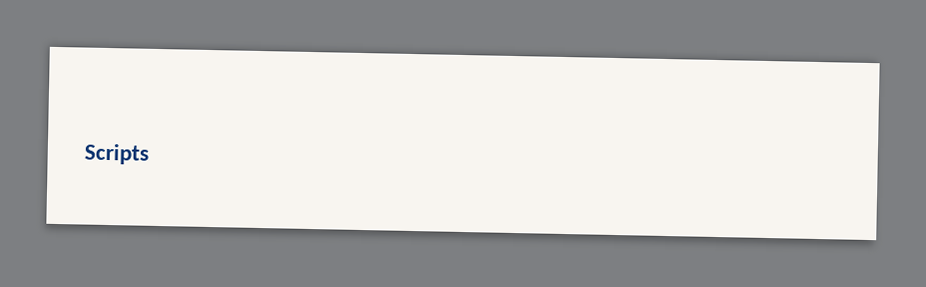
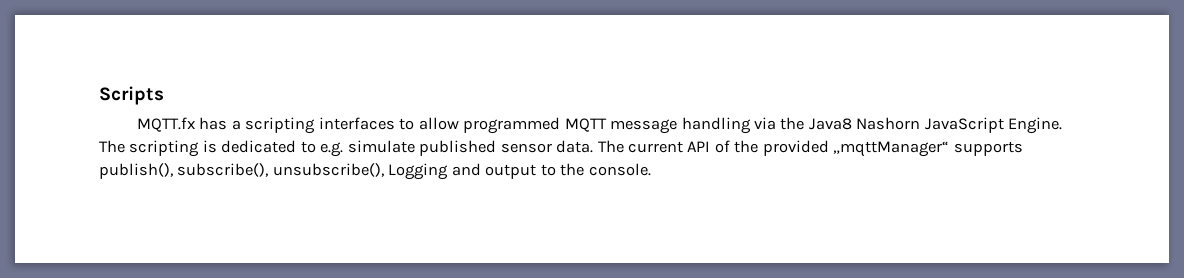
(149, 154) none -> [136,117,1063,134] [99,140,1023,157] [99,163,651,180] // MQTT.fx has a scripting interfaces to allow programmed MQTT message handling via the Java8 Nashorn JavaScript Engine. The scripting is dedicated to e.g. simulate published sensor data. The current API of the provided „mqttManager“ supports publish(), subscribe(), unsubscribe(), Logging and output to the console.

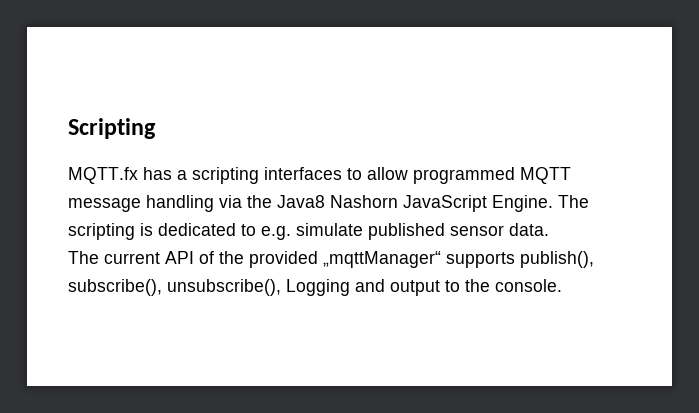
[99,86,164,105] Scripts -> [68,118,156,139] Scripting
(594, 146) none -> (549, 229) //

